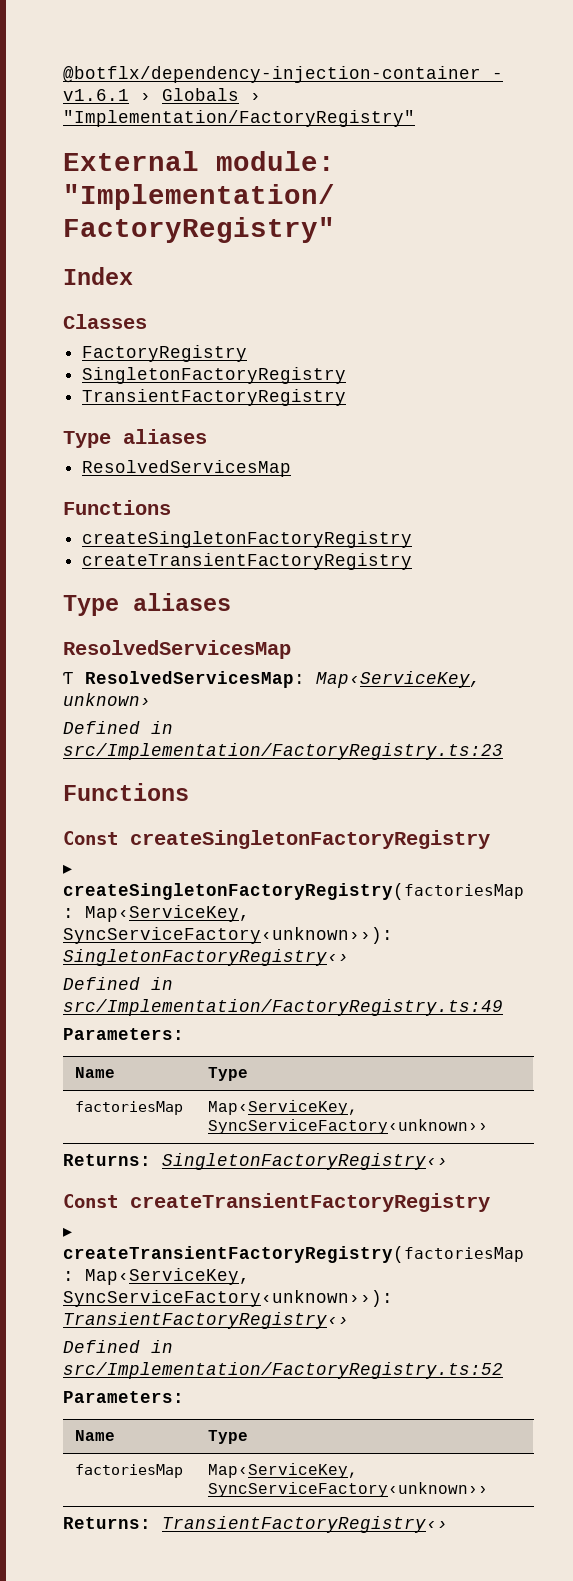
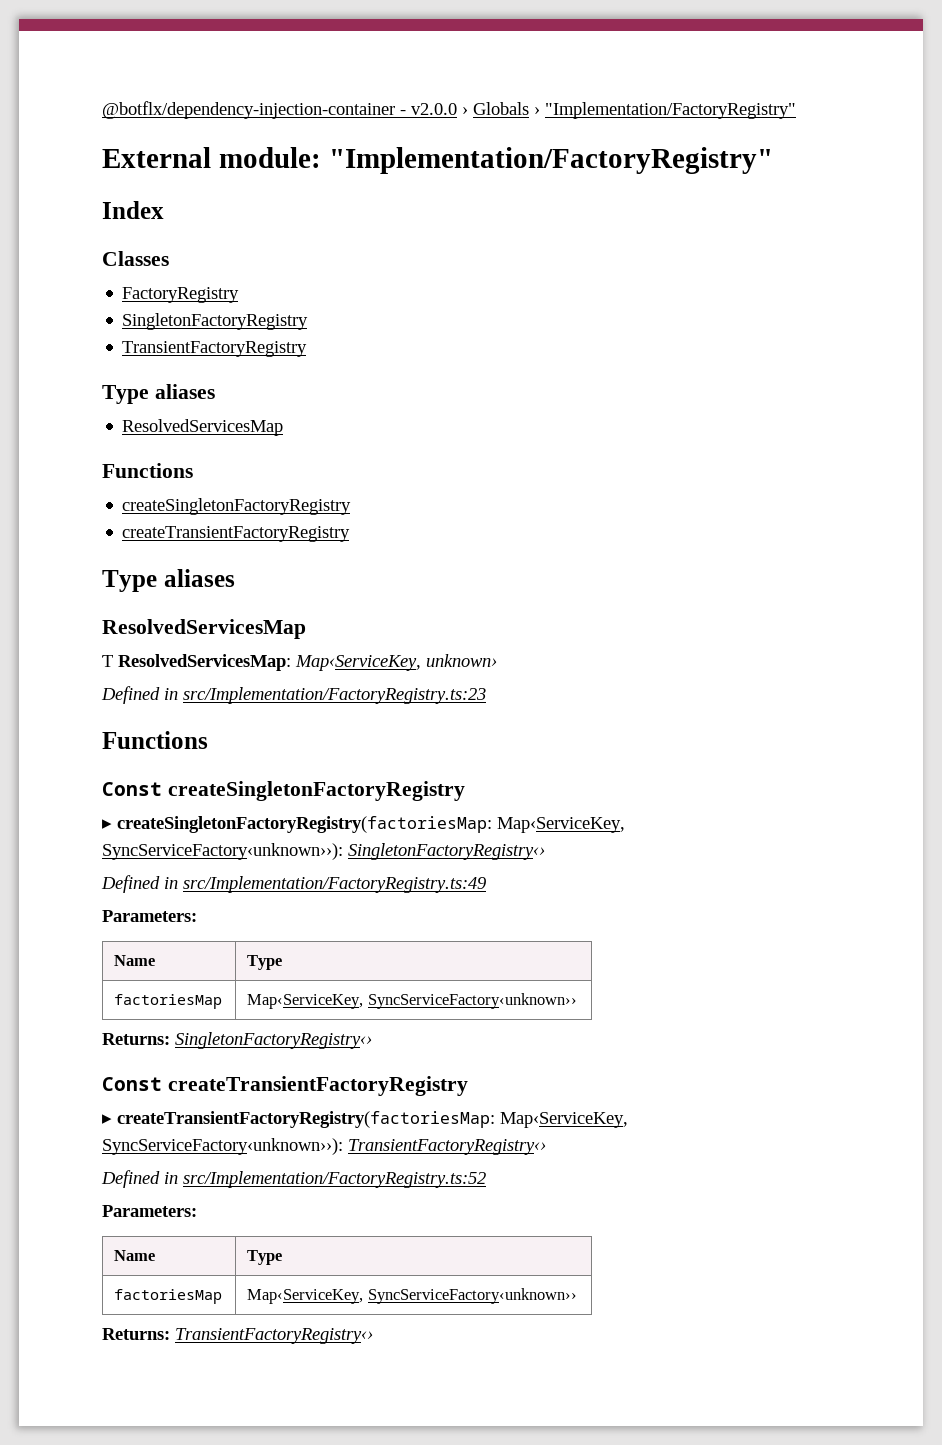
[63,89,129,101] v1.6.1 -> [411,103,457,115] v2.0.0

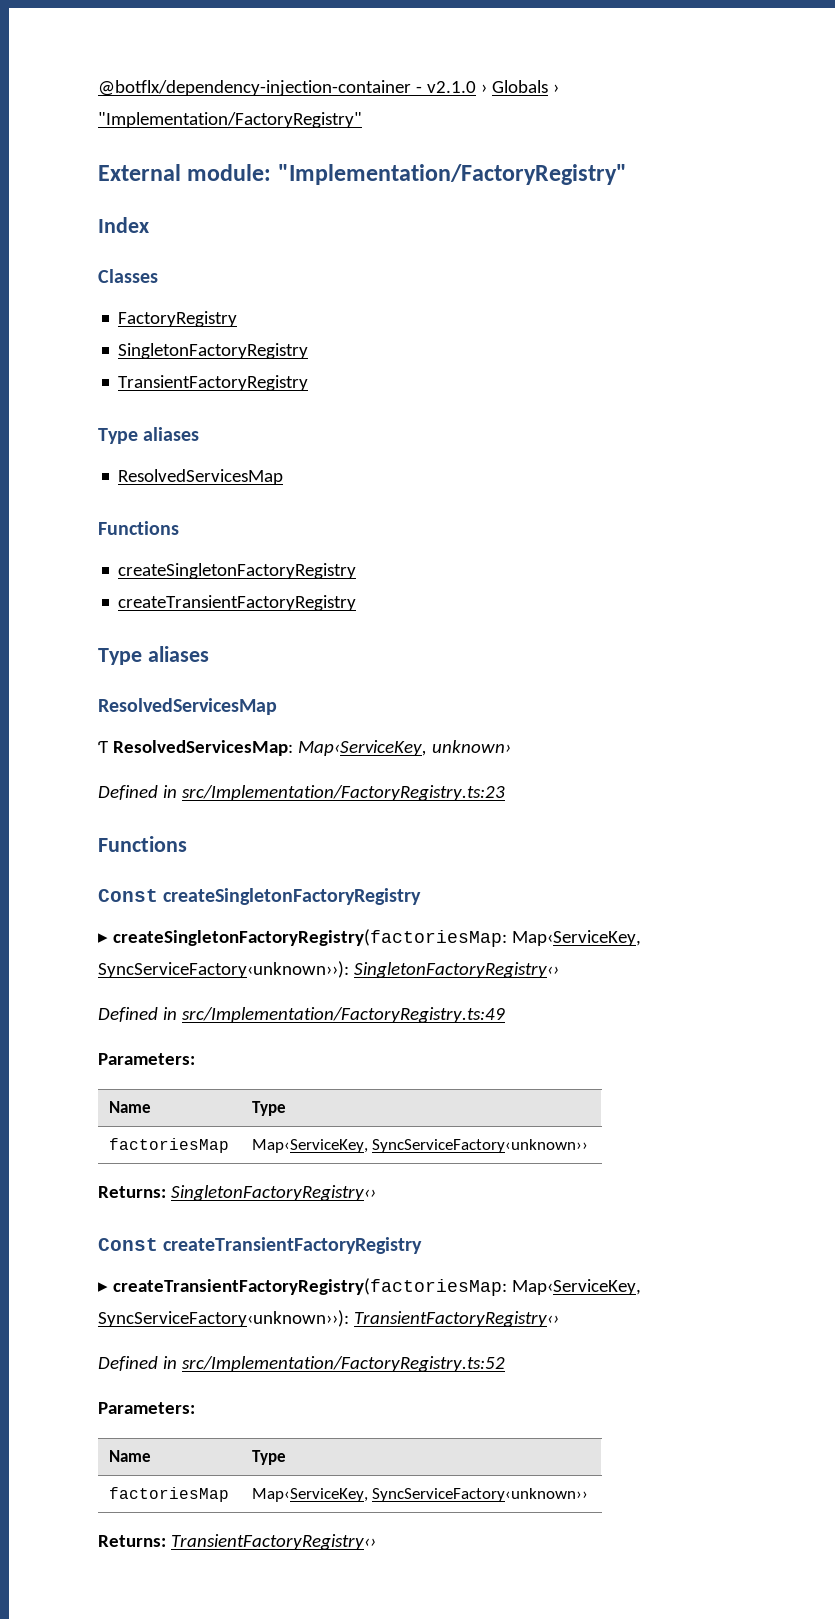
[411,103,457,115] v2.0.0 -> [426,81,476,93] v2.1.0

